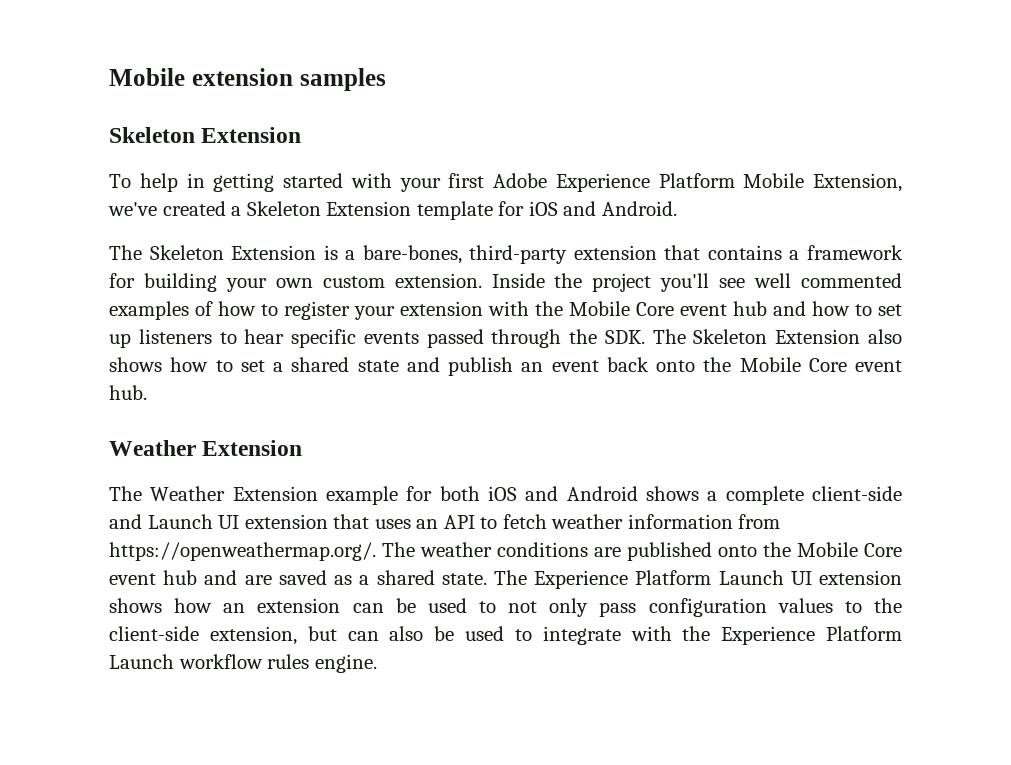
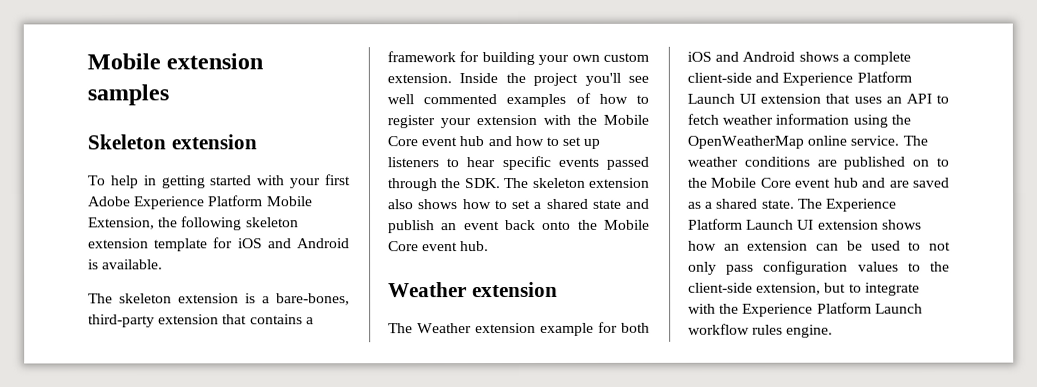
[201,127,302,143] Extension -> [170,134,257,150] extension
[108,201,412,216] we've created a Skeleton Extension -> [158,216,299,231] [88,238,149,249] the following skeleton extension
[601,201,677,216] [109,245,317,260] Android. // The Skeleton Extension -> [297,238,350,249] [88,259,164,270] [88,293,239,304] Android is available. // The skeleton extension
[693,329,861,344] Skeleton Extension -> [531,177,649,188] skeleton extension
[202,440,303,456] Extension -> [471,281,558,298] extension
[232,486,318,501] Extension -> [475,322,536,334] extension
(142, 521) none -> [782,71,912,86] Experience Platform
[738,514,781,529] [109,542,376,561] from https://openweathermap.org/. -> [852,114,911,128] [687,135,900,149] using the OpenWeatherMap online service.
[718,545,757,557] onto -> [912,157,949,167] on to
[347,626,504,641] can also be used -> (847, 287) none

